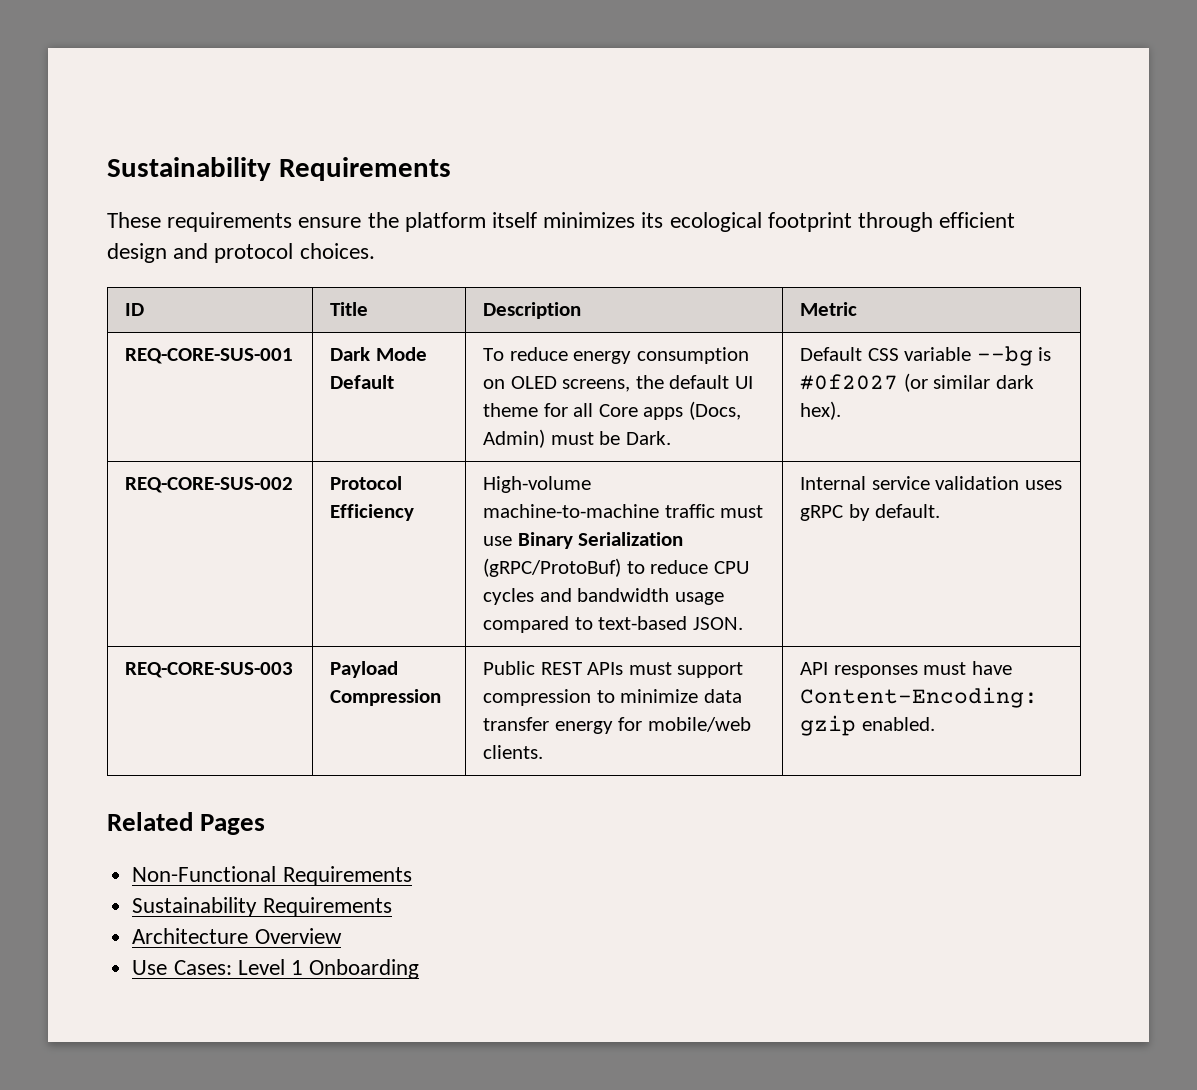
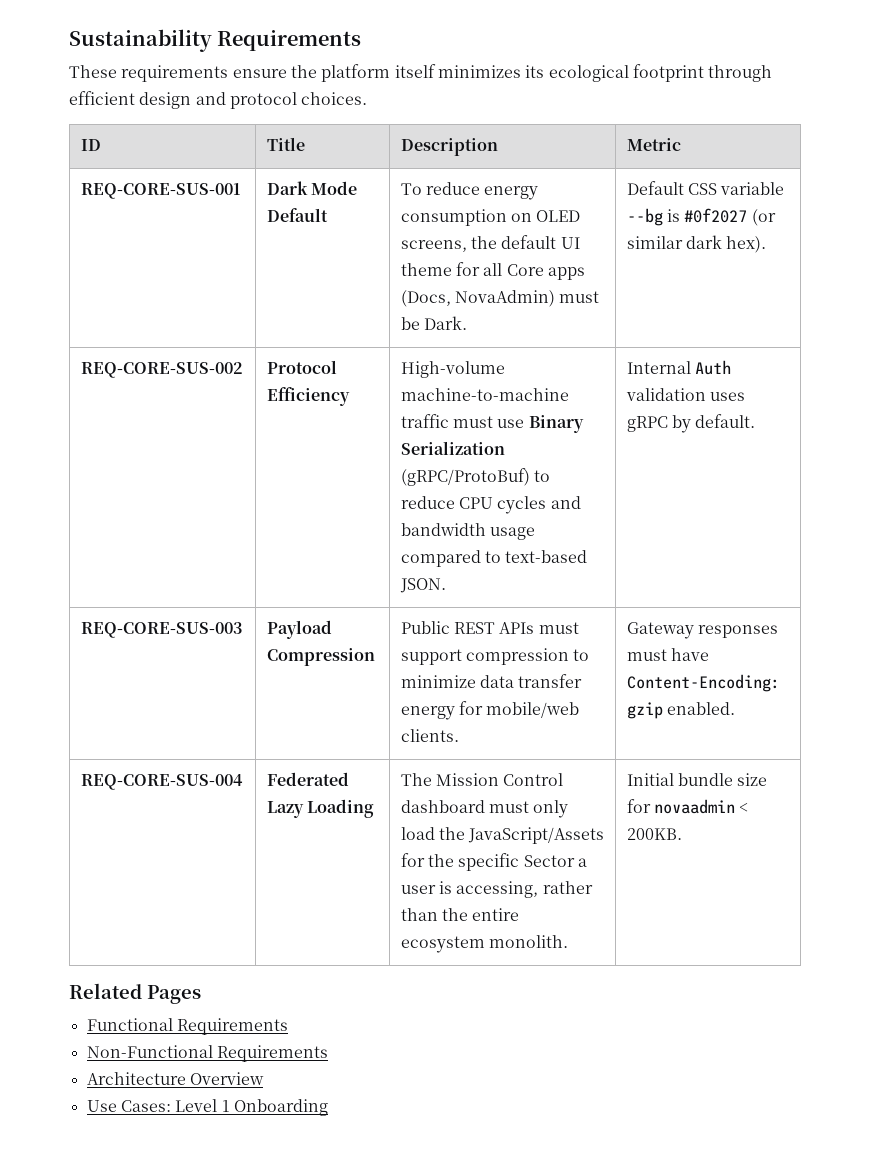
[483,429,546,448] Admin) -> [454,290,555,307] NovaAdmin)
[871,476,930,490] service -> [694,360,731,375] Auth
[800,662,829,675] API -> [626,622,694,639] Gateway
(935, 724) none -> [80,774,243,790] [266,772,349,786] [266,799,374,818] [400,773,564,786] [400,800,569,818] [400,827,605,844] [400,853,587,871] [400,881,593,898] [400,908,520,921] [400,935,568,953] [626,773,768,786] [626,799,749,814] [626,828,682,840] // REQ-CORE-SUS-004 | Federated Lazy Loading | The Mission Control dashboard must only load the JavaScript/Assets for the specific Sector a user is accessing, rather than the entire ecosystem monolith. | Initial bundle size for novaadmin < 200KB.
[132,866,412,886] [132,897,258,917] Non-Functional Requirements // Sustainability -> [86,1018,288,1035] [86,1045,213,1058] Functional Requirements // Non-Functional

